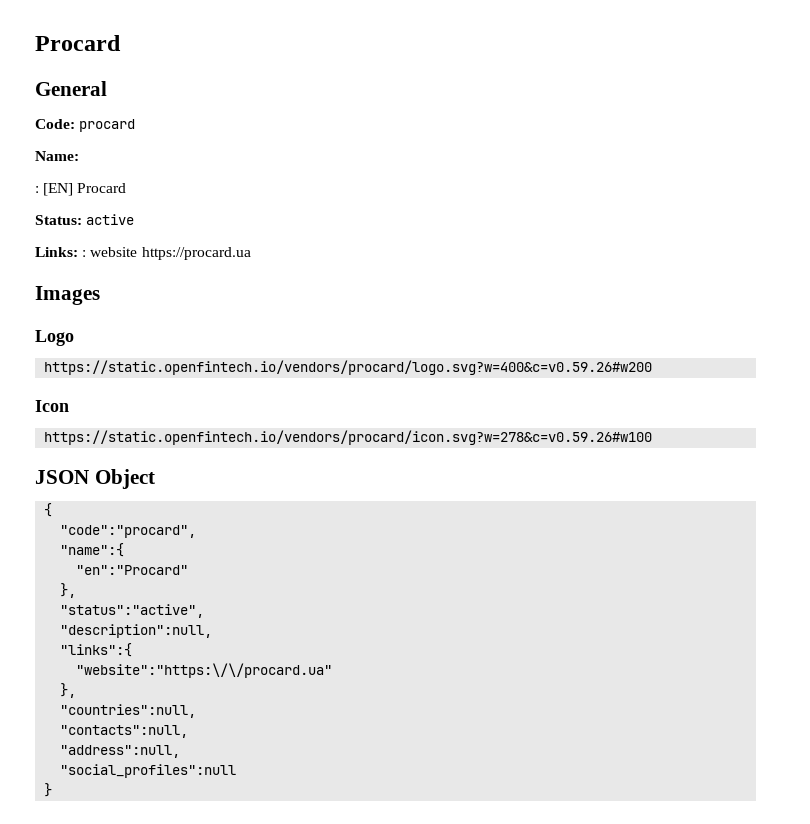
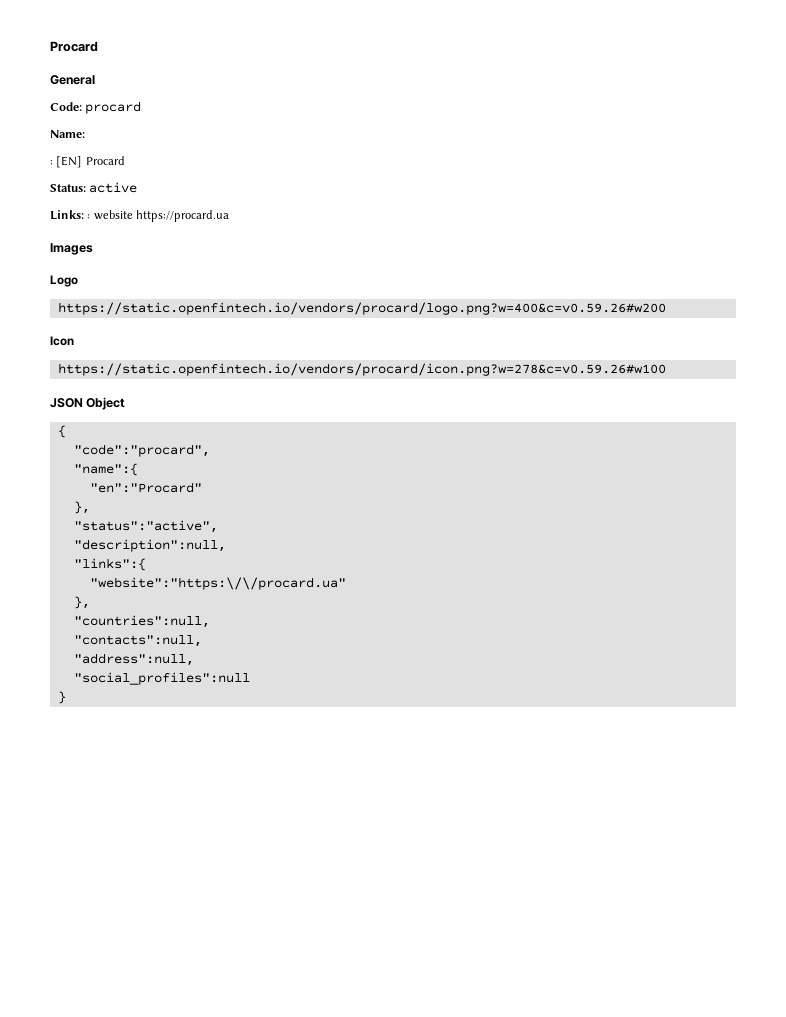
[44,360,653,375] https://static.openfintech.io/vendors/procard/logo.svg?w=400&c=v0.59.26#w200 -> [57,302,666,315] https://static.openfintech.io/vendors/procard/logo.png?w=400&c=v0.59.26#w200
[44,430,653,445] https://static.openfintech.io/vendors/procard/icon.svg?w=278&c=v0.59.26#w100 -> [57,363,666,376] https://static.openfintech.io/vendors/procard/icon.png?w=278&c=v0.59.26#w100

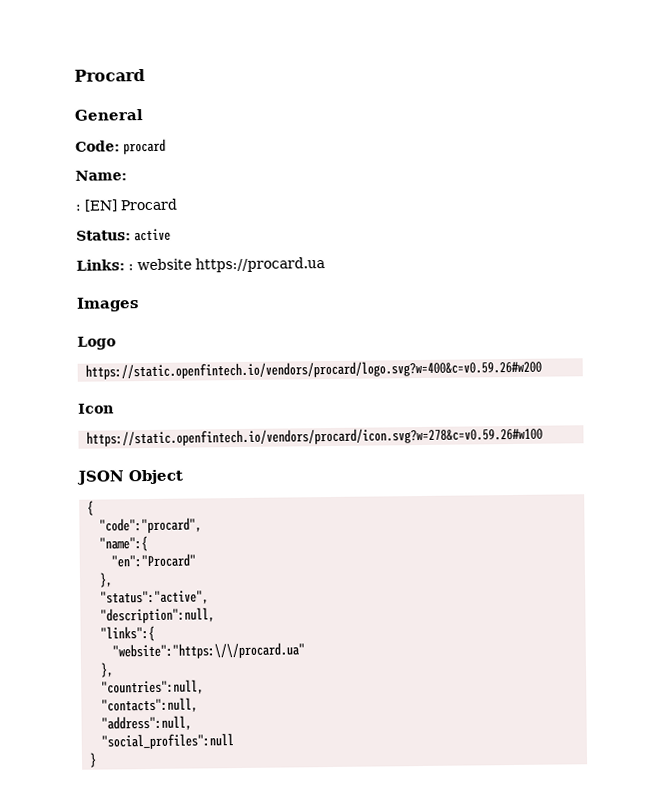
[57,302,666,315] https://static.openfintech.io/vendors/procard/logo.png?w=400&c=v0.59.26#w200 -> [85,359,543,380] https://static.openfintech.io/vendors/procard/logo.svg?w=400&c=v0.59.26#w200
[57,363,666,376] https://static.openfintech.io/vendors/procard/icon.png?w=278&c=v0.59.26#w100 -> [86,426,544,447] https://static.openfintech.io/vendors/procard/icon.svg?w=278&c=v0.59.26#w100

